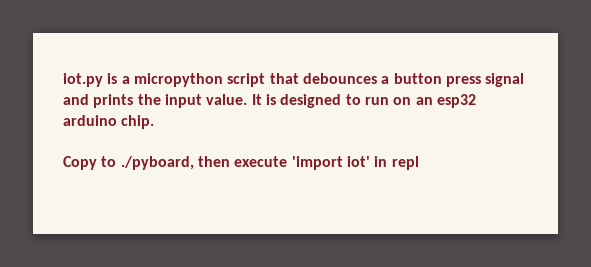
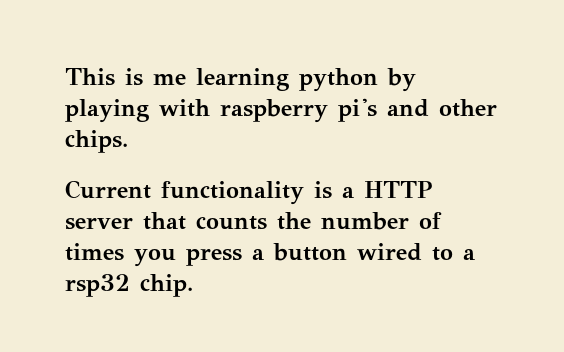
[63,73,525,87] [63,94,476,108] [63,115,155,129] [63,156,419,170] iot.py is a micropython script that debounces a button press signal and prints the input value. It is designed to run on an esp32 arduino chip. // Copy to ./pyboard, then execute 'import iot' in repl -> [65,68,416,92] [65,98,497,123] [65,130,128,153] [65,180,432,205] [65,212,442,230] [65,243,475,267] [65,274,193,297] This is me learning python by playing with raspberry pi's and other chips. // Current functionality is a HTTP server that counts the number of times you press a button wired to a rsp32 chip.

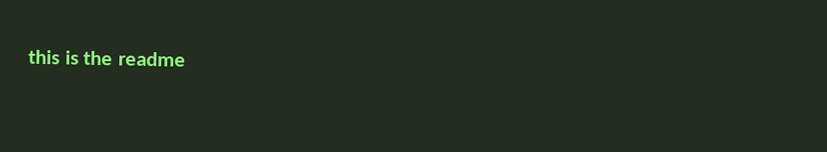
[65,68,416,92] [65,98,497,123] [65,130,128,153] [65,180,432,205] [65,212,442,230] [65,243,475,267] [65,274,193,297] This is me learning python by playing with raspberry pi's and other chips. // Current functionality is a HTTP server that counts the number of times you press a button wired to a rsp32 chip. -> [28,49,186,67] this is the readme

